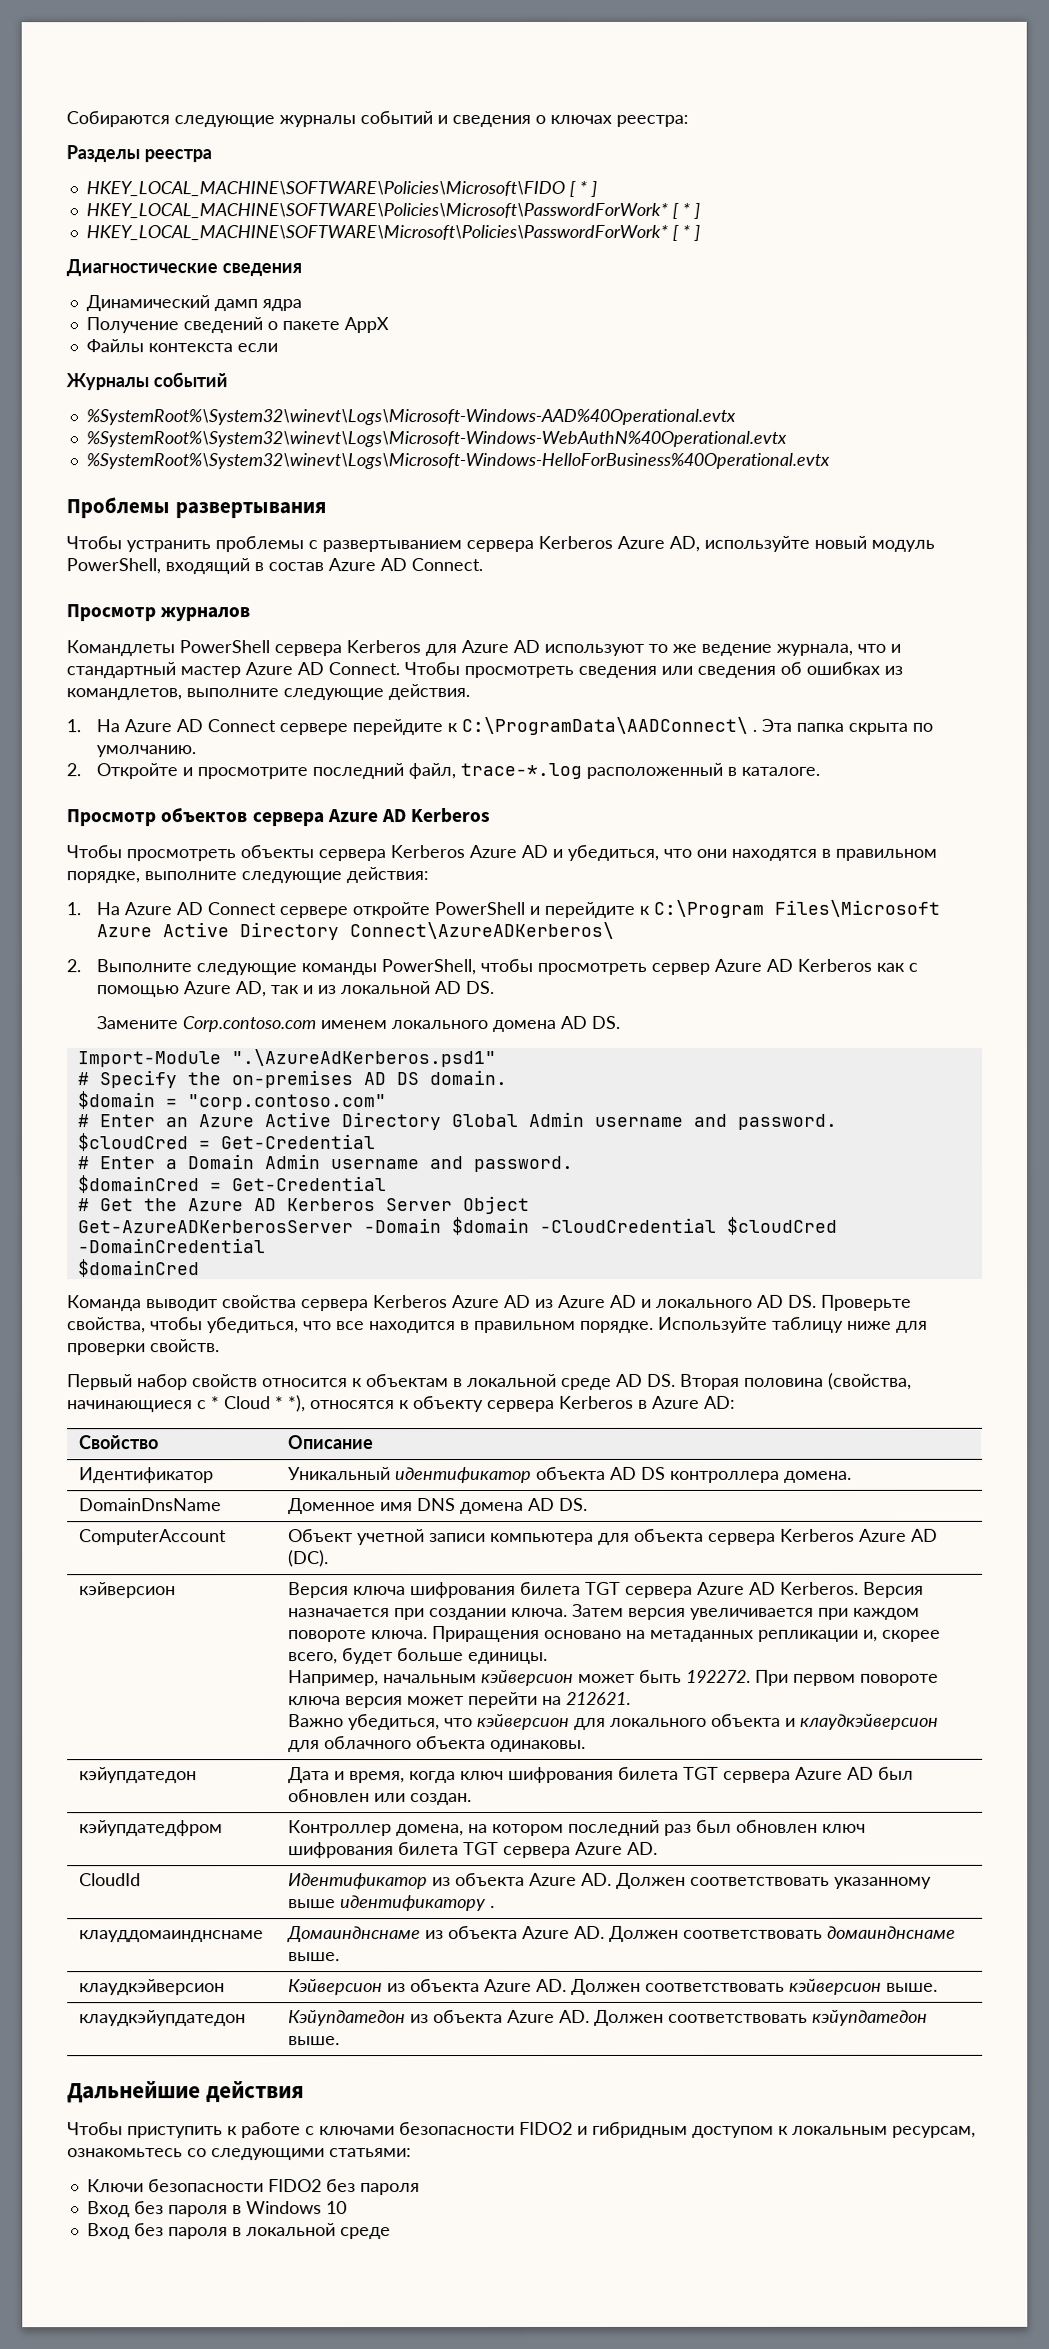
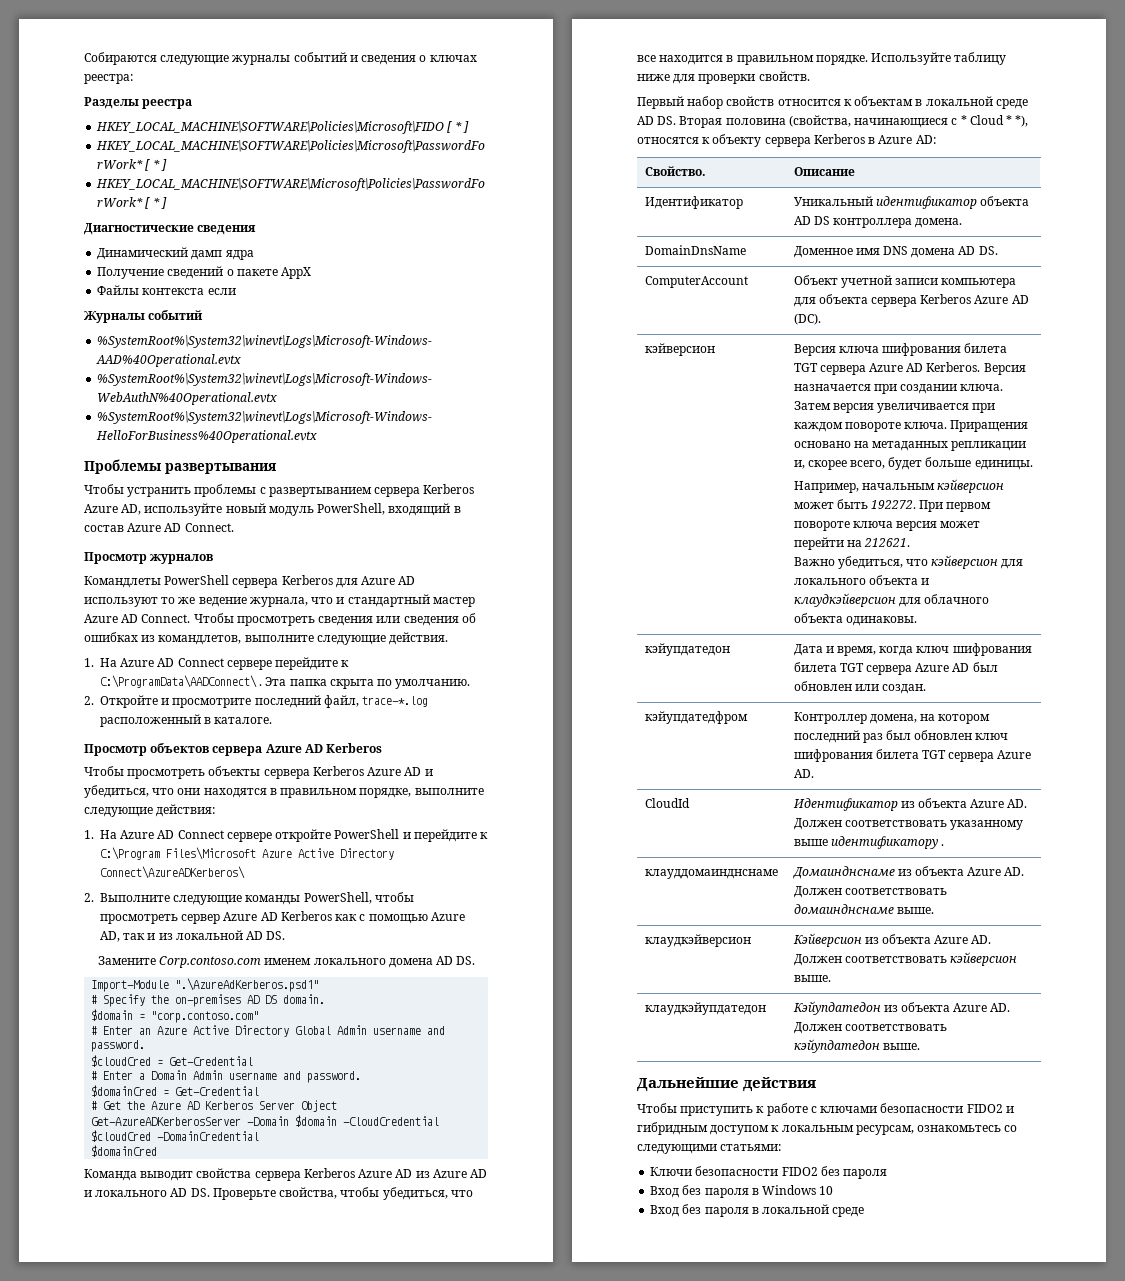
[79,1435,160,1450] Свойство -> [644,166,706,176] Свойство.

